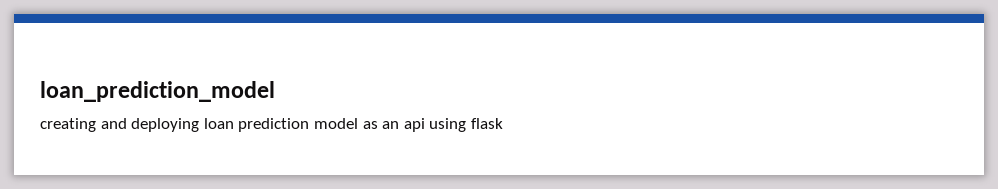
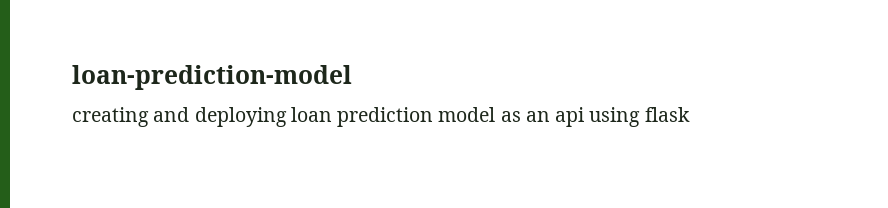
[40,81,275,102] loan_prediction_model -> [72,65,352,90] loan-prediction-model

